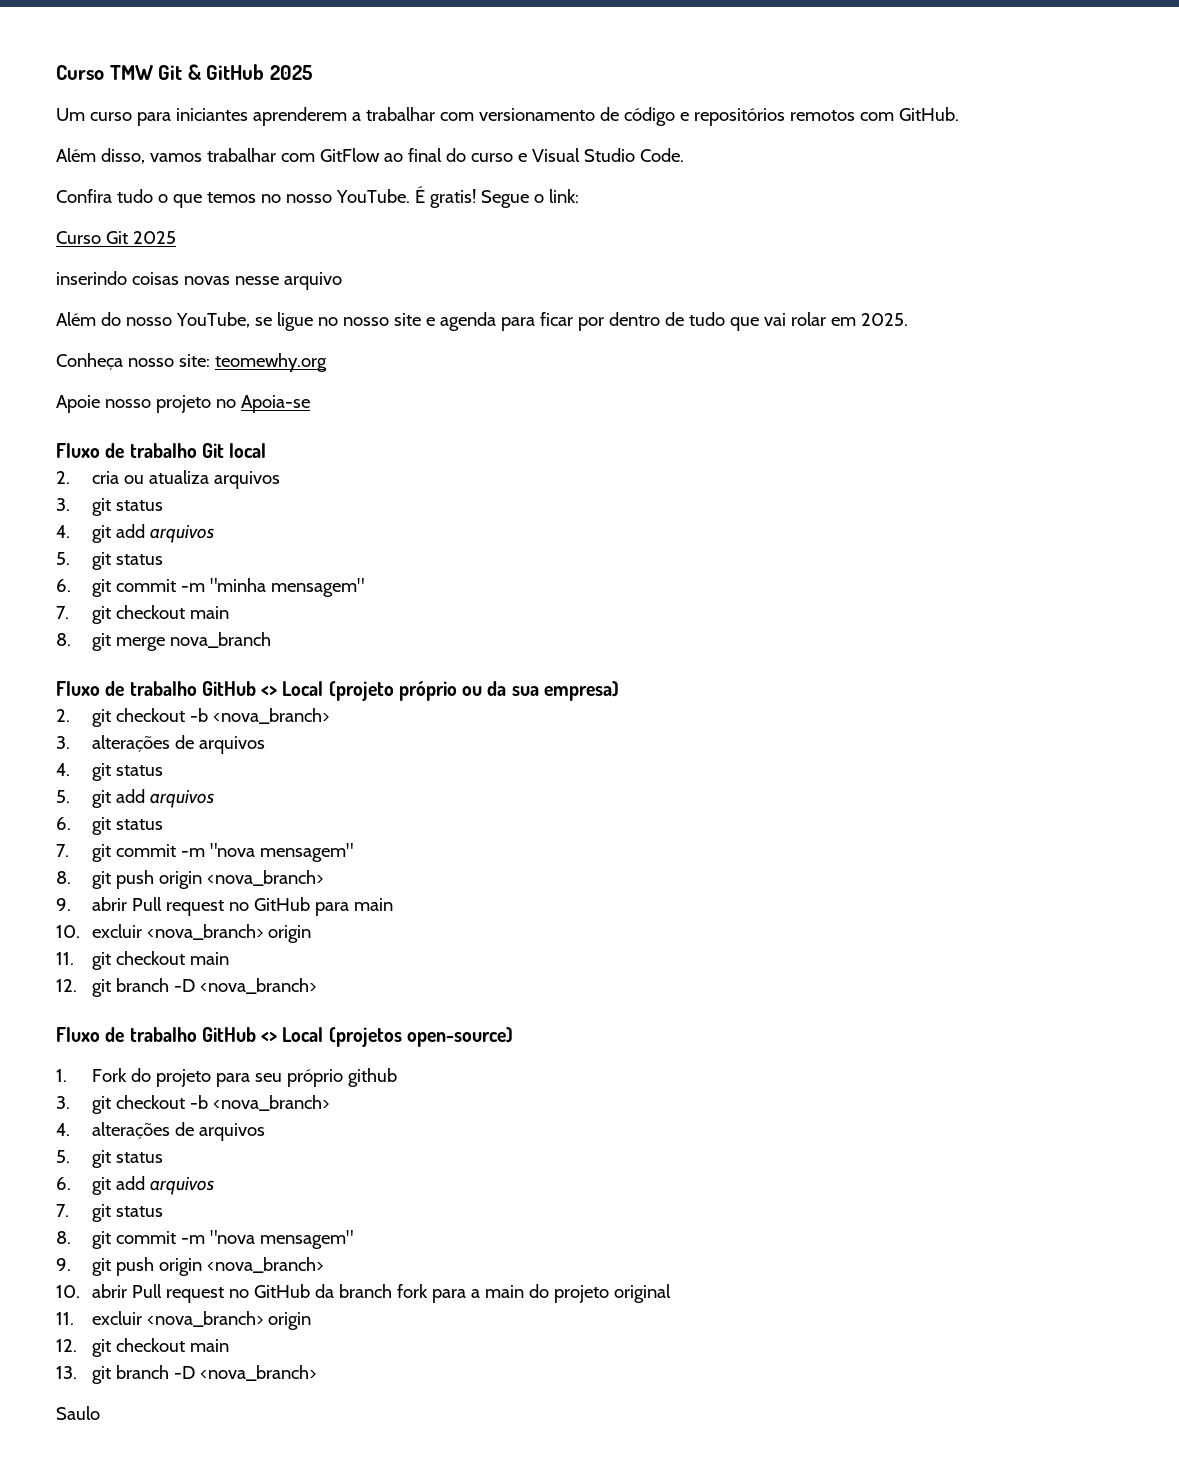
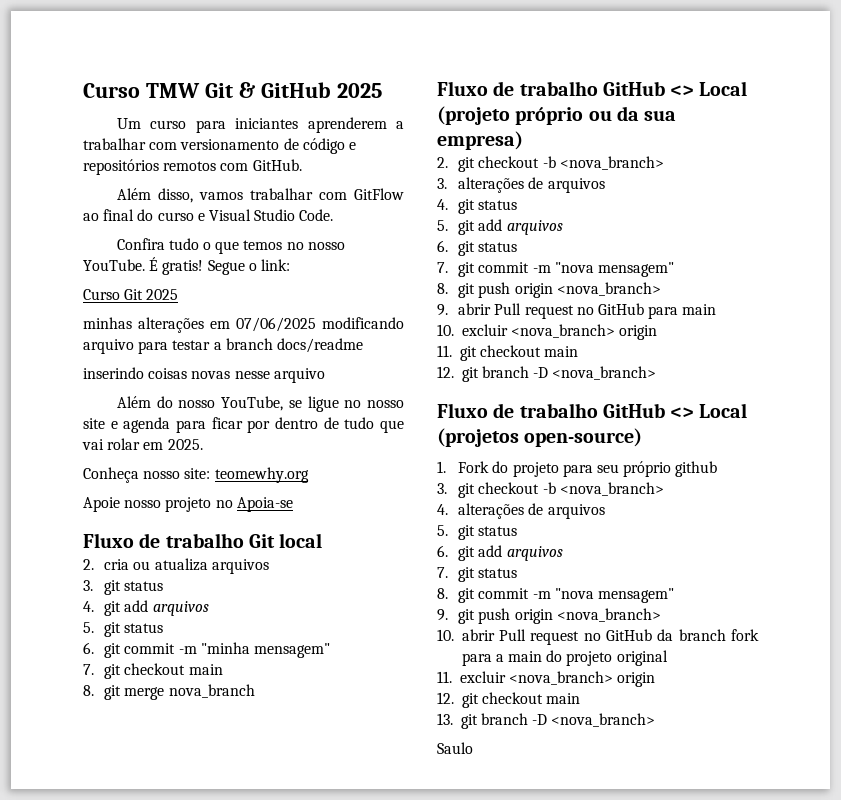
(176, 237) none -> [83,317,404,333] [83,338,363,354] // minhas alterações em 07/06/2025 modificando arquivo para testar a branch docs/readme

